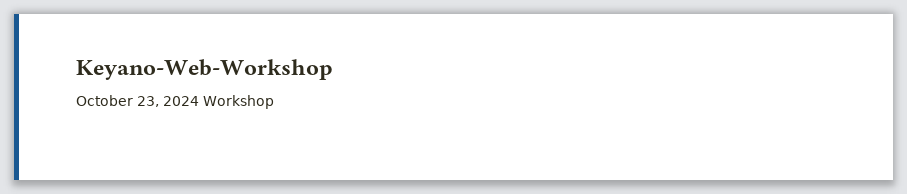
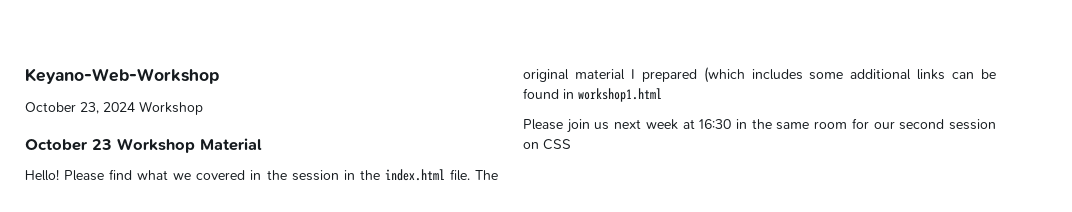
(274, 102) none -> [25,138,262,153] [25,169,499,181] [523,67,996,83] [523,88,662,102] [523,118,996,133] [523,139,571,150] // October 23 Workshop Material // Hello! Please find what we covered in the session in the index.html file. The original material I prepared (which includes some additional links can be found in workshop1.html // Please join us next week at 16:30 in the same room for our second session on CSS

